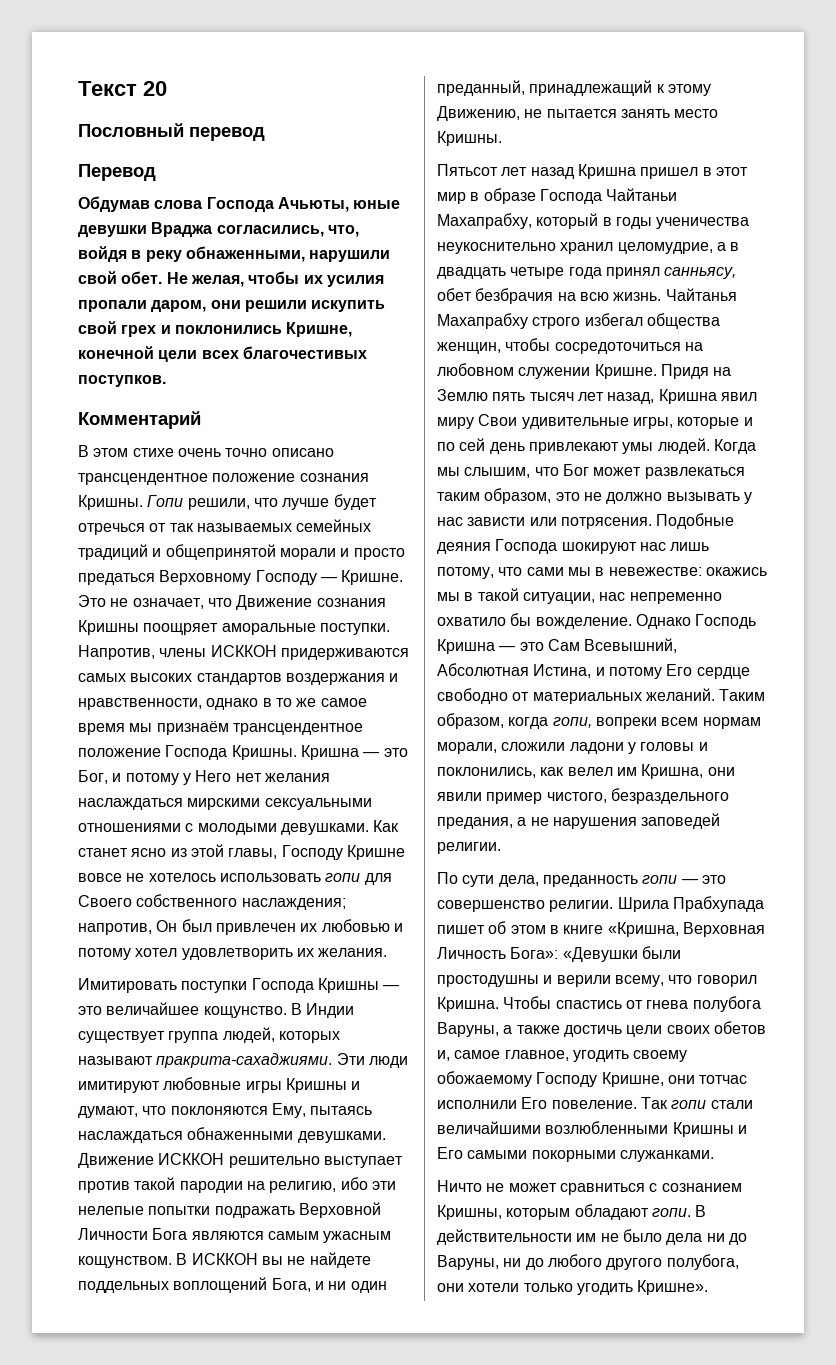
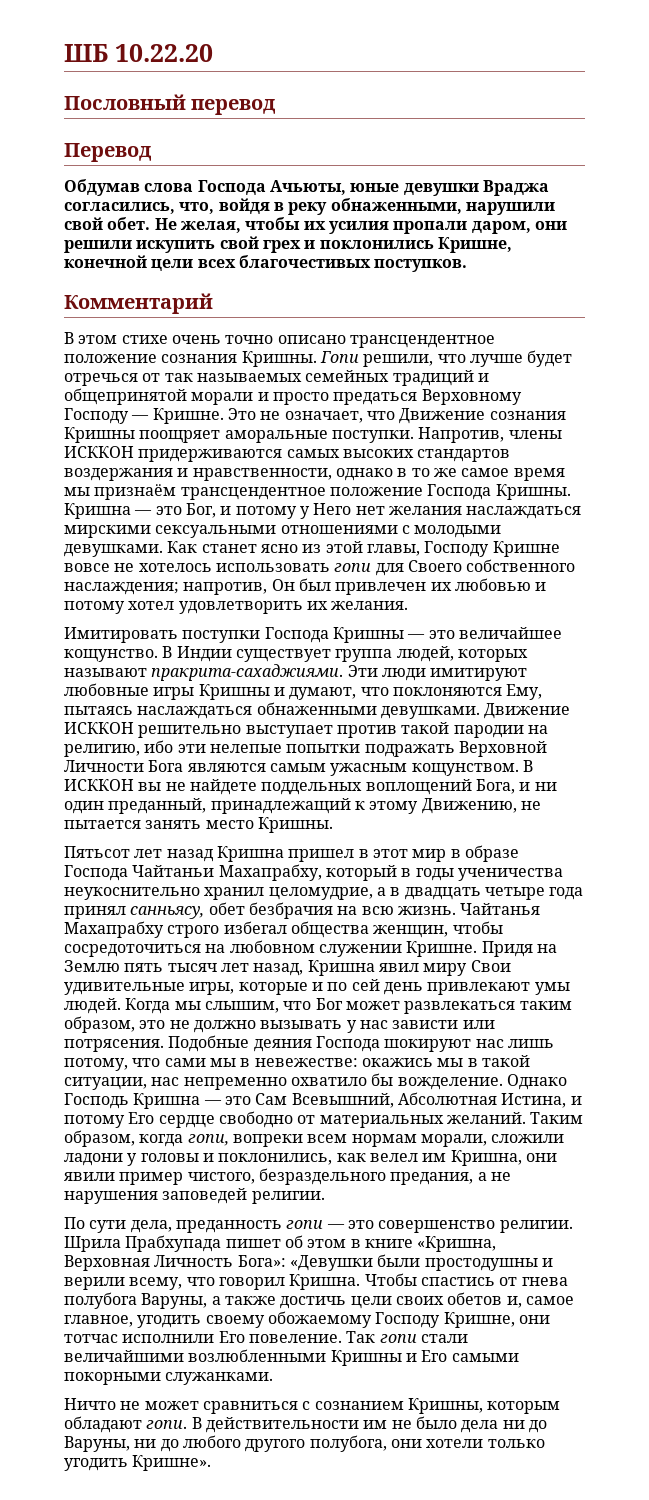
[78,81,167,96] Текст 20 -> [64,44,213,62] ШБ 10.22.20

